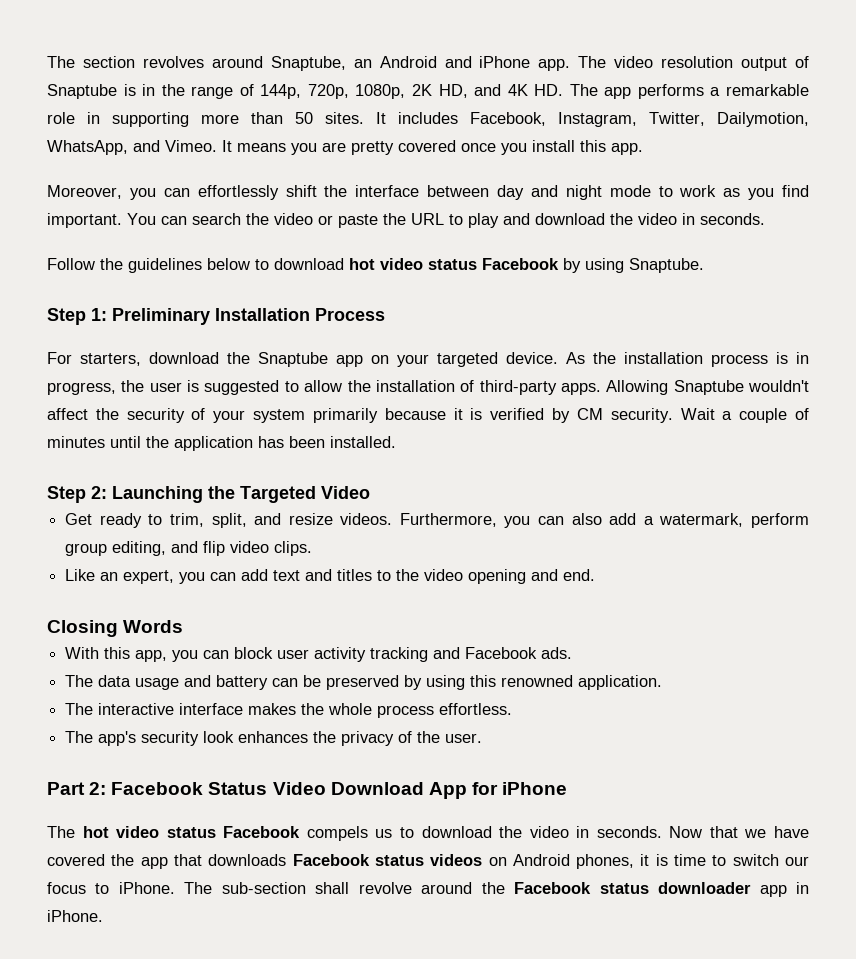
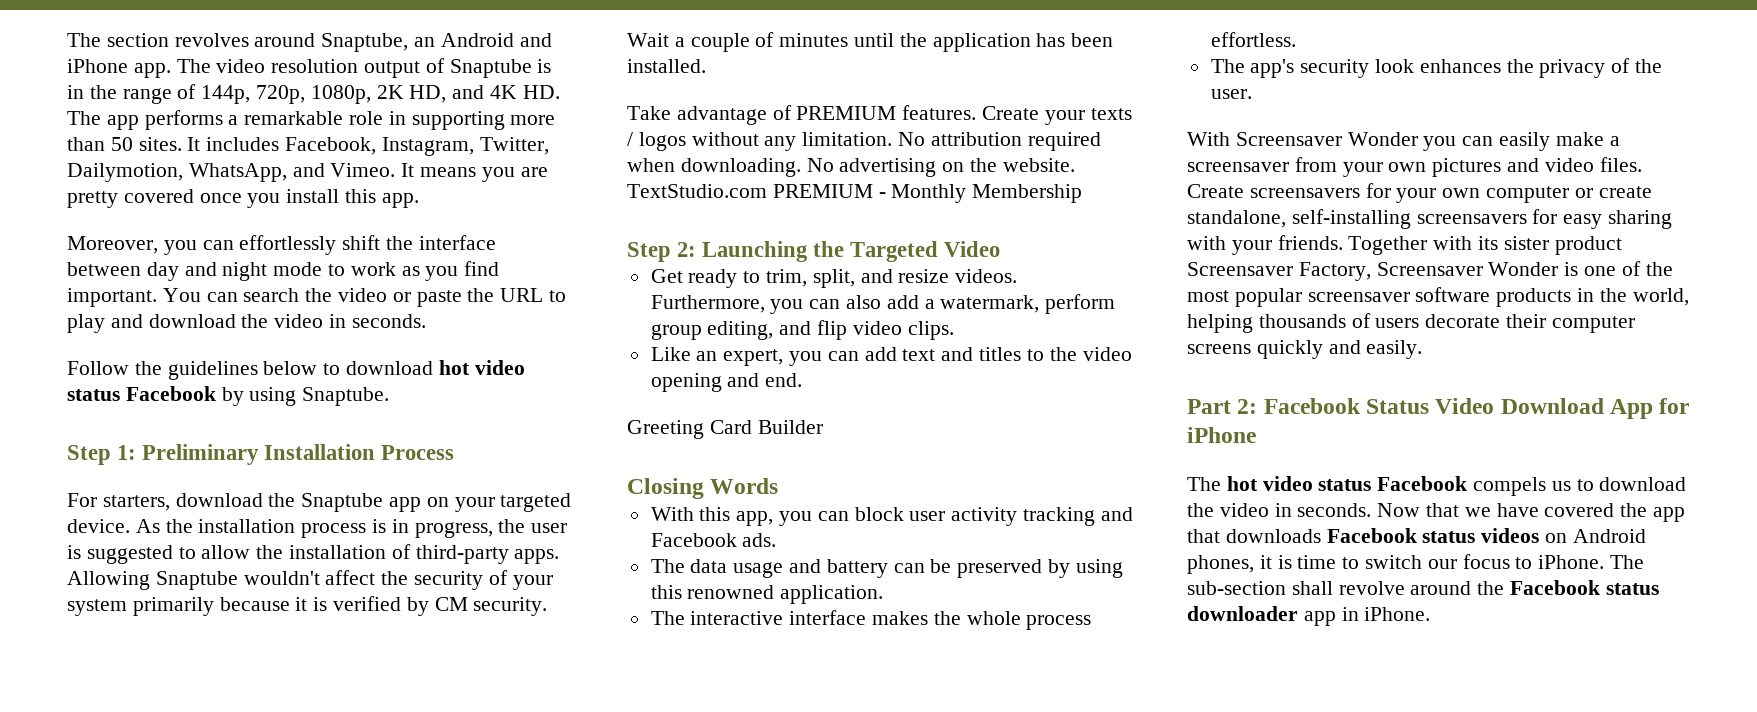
(396, 442) none -> [627,105,1132,125] [627,132,1101,151] [627,158,1075,177] [627,184,1083,203] // Take advantage of PREMIUM features. Create your texts / logos without any limitation. No attribution required when downloading. No advertising on the website. TextStudio.com PREMIUM - Monthly Membership
(596, 575) none -> [627,420,823,439] // Greeting Card Builder
(483, 738) none -> [1187,132,1620,151] [1187,157,1642,177] [1187,183,1652,203] [1187,209,1673,229] [1187,235,1622,255] [1187,261,1673,281] [1187,287,1689,307] [1187,313,1635,333] [1187,340,1423,359] // With Screensaver Wonder you can easily make a screensaver from your own pictures and video files. Create screensavers for your own computer or create standalone, self-installing screensavers for easy sharing with your friends. Together with its sister product Screensaver Factory, Screensaver Wonder is one of the most popular screensaver software products in the world, helping thousands of users decorate their computer screens quickly and easily.

